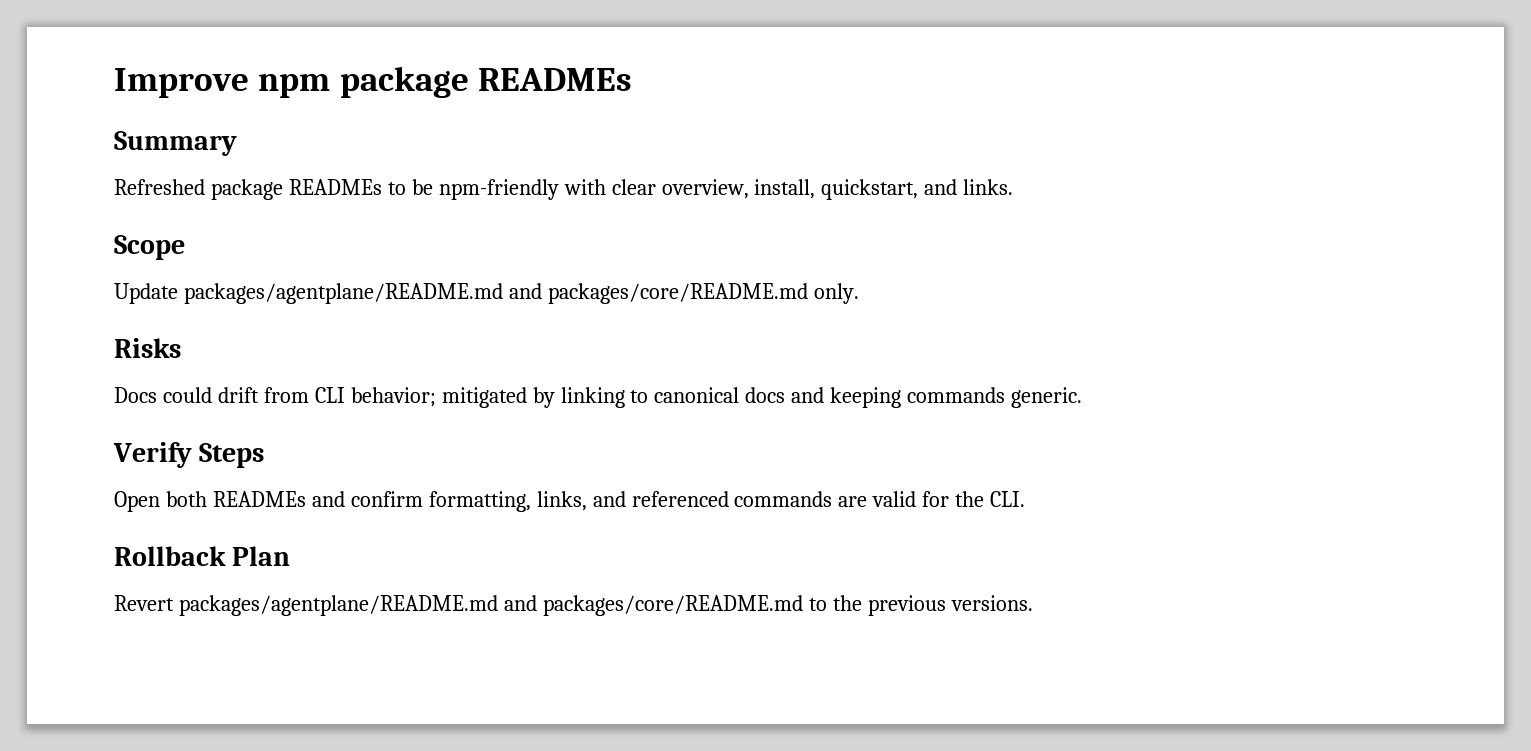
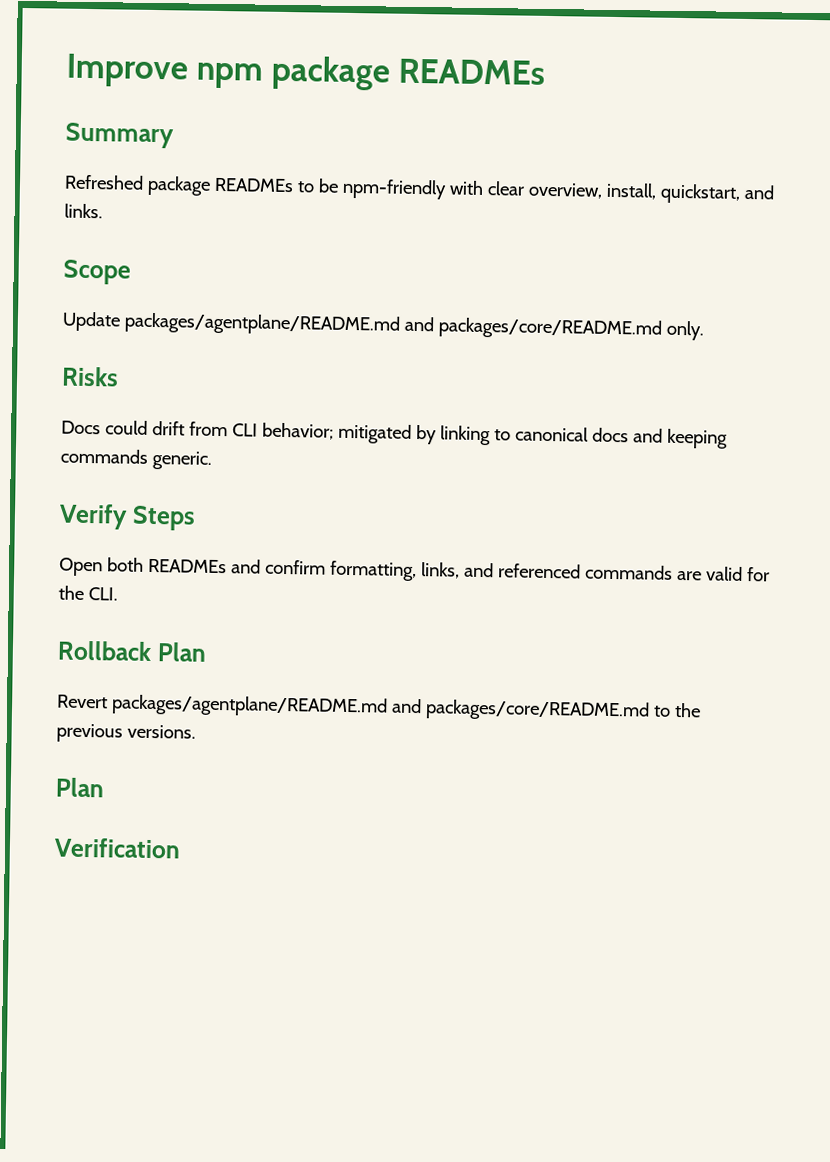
(1033, 603) none -> [55,777,104,798] [54,837,181,859] // Plan // Verification

